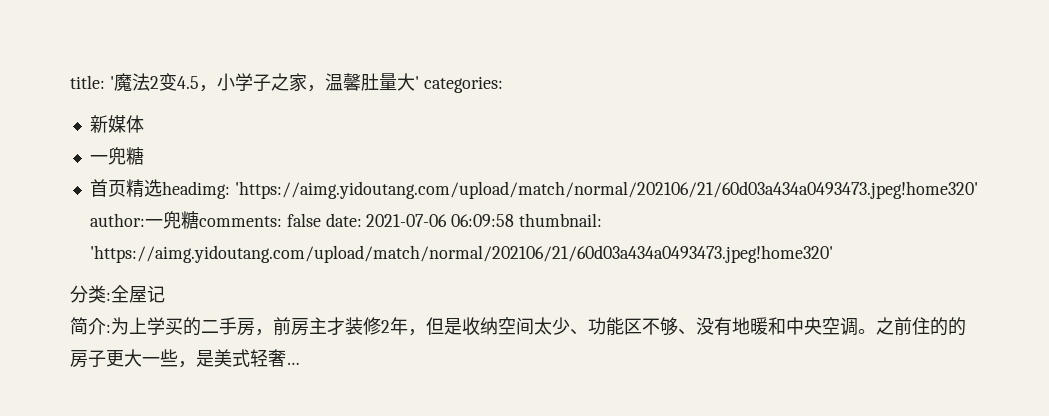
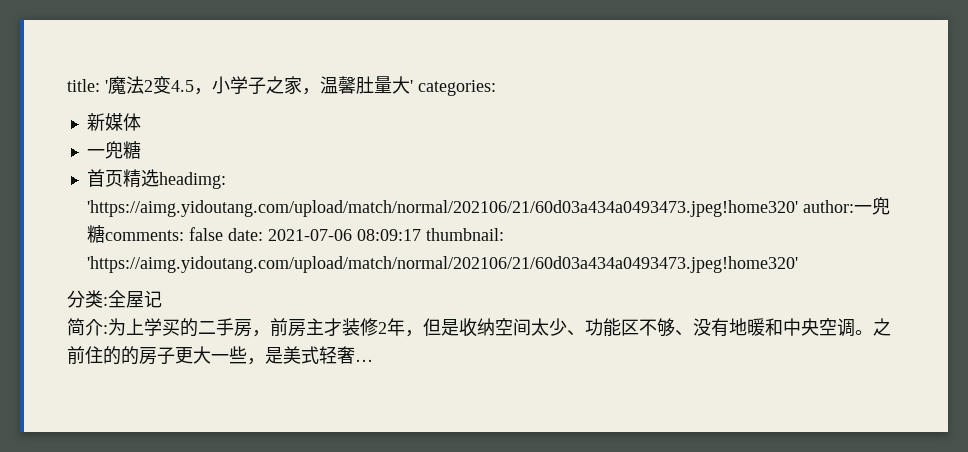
[451,214,515,227] 06:09:58 -> [356,229,421,241] 08:09:17

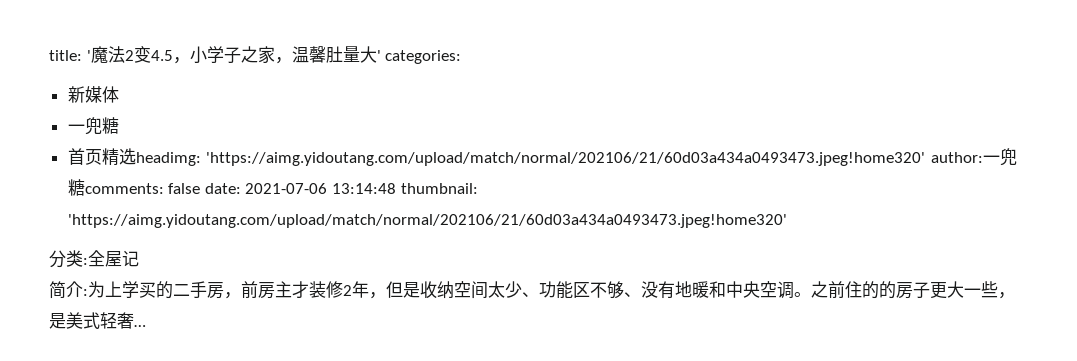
[356,229,421,241] 08:09:17 -> [332,183,397,194] 13:14:48

